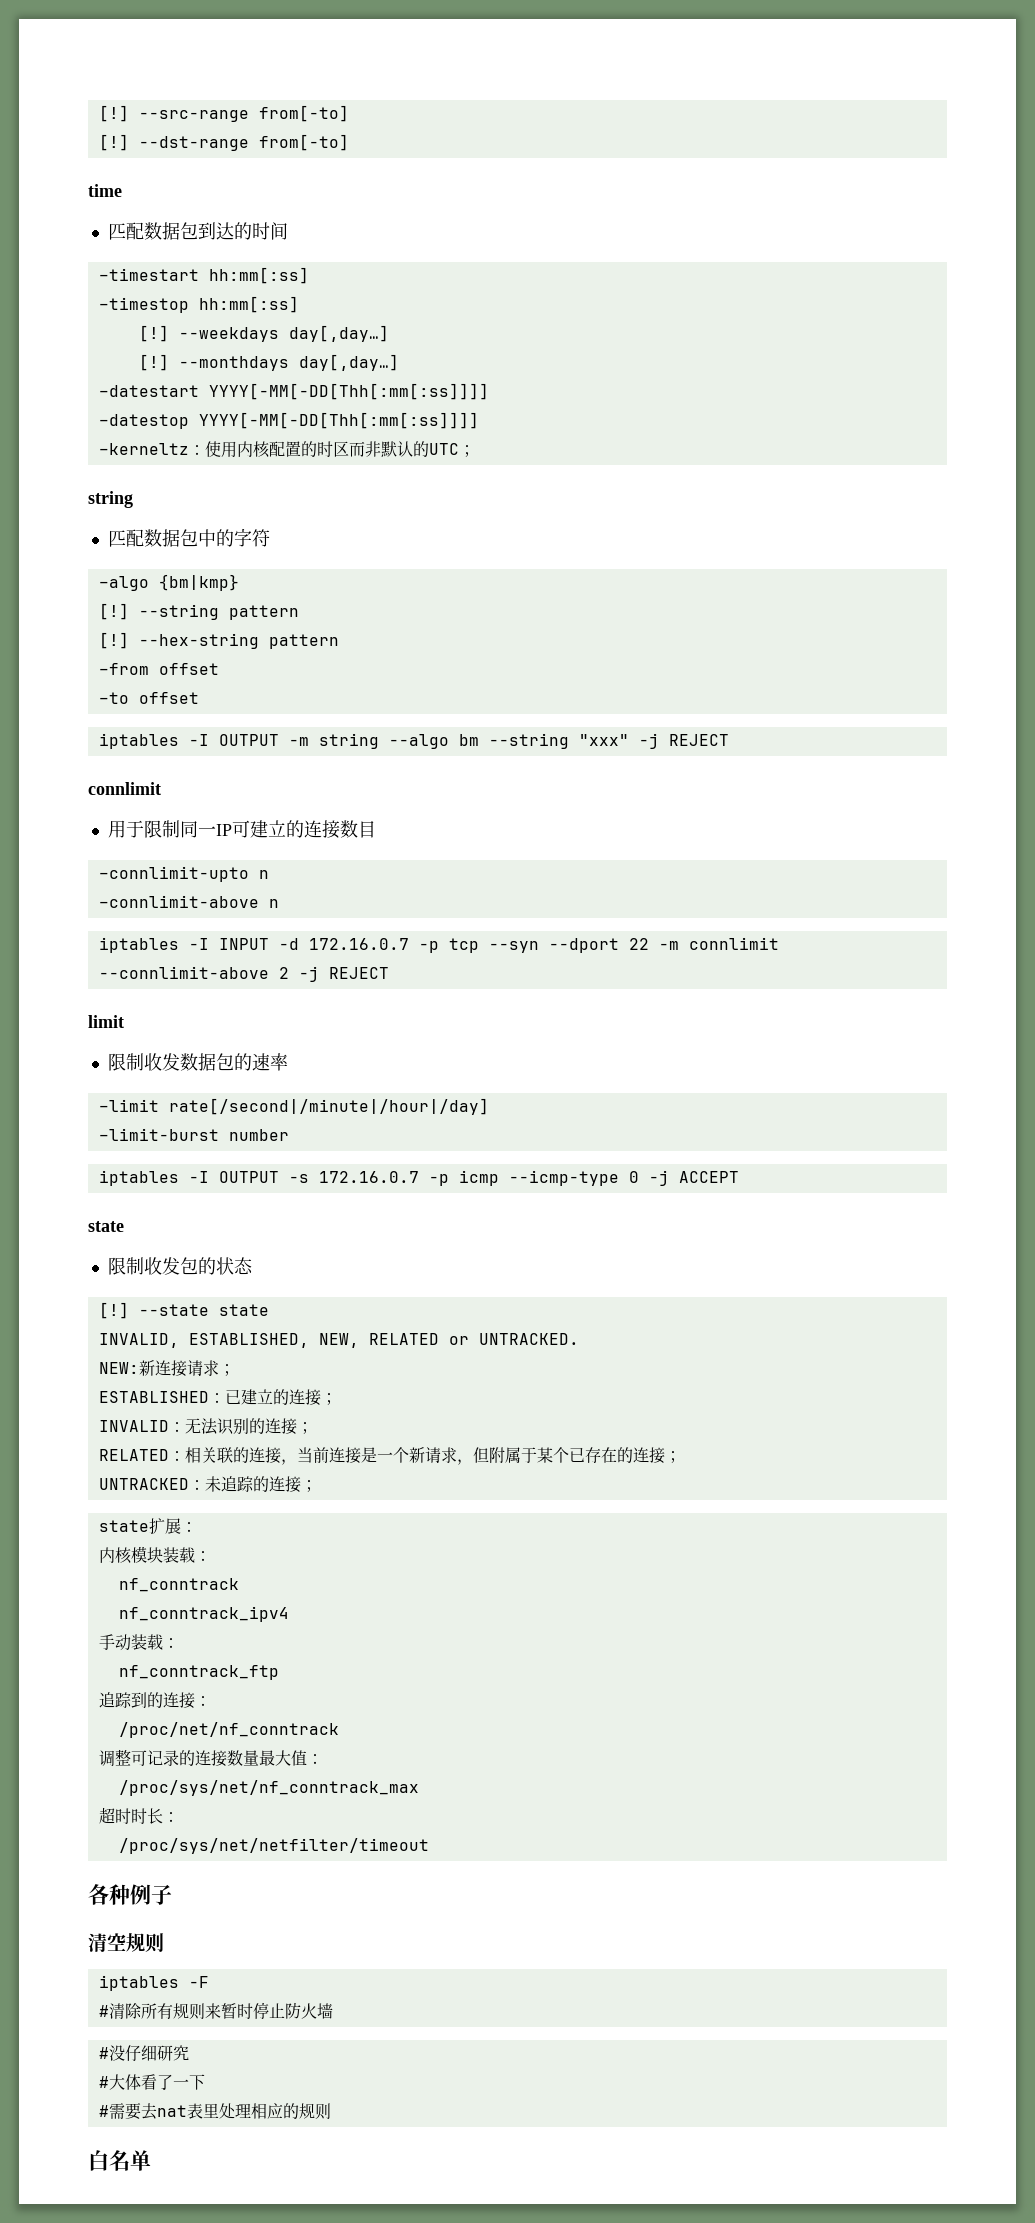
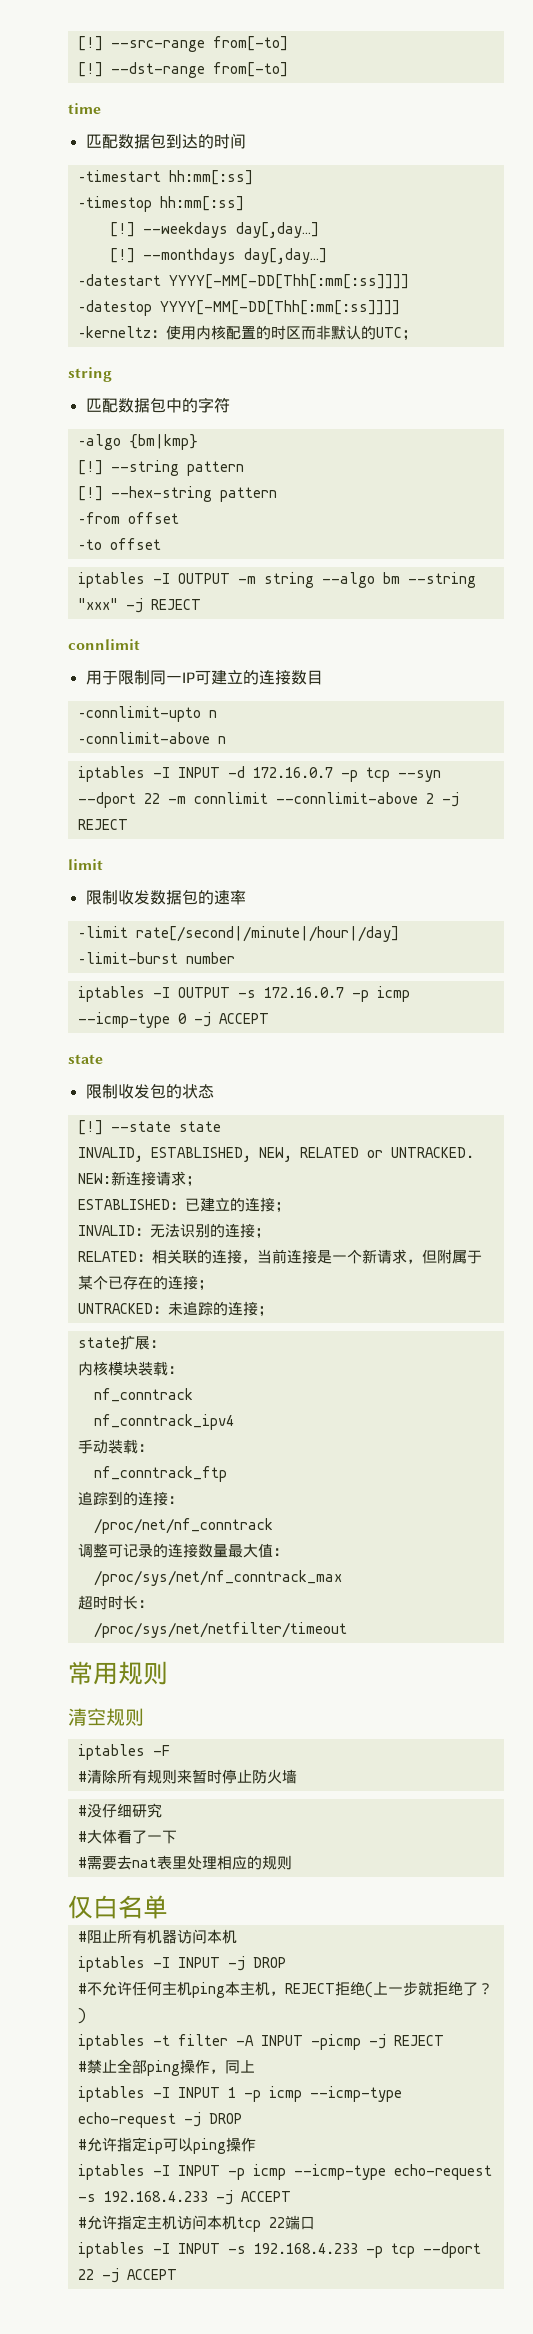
[88,1884,172,1905] 各种例子 -> [68,1661,168,1685] 常用规则
(331, 2111) none -> [68,1895,93,1919] 仅
(151, 2160) none -> [77,1929,237,1944] [77,1956,286,1972] [77,1981,493,1998] [77,2008,86,2024] [77,2034,444,2050] [77,2059,255,2076] [77,2086,402,2102] [77,2112,242,2128] [77,2137,256,2154] [77,2164,492,2180] [77,2190,291,2205] [77,2215,315,2232] [77,2242,481,2258] [77,2268,177,2283] // #阻止所有机器访问本机 // iptables -I INPUT -j DROP // #不允许任何主机ping本主机，REJECT拒绝(上一步就拒绝了？) // iptables -t filter -A INPUT -picmp -j REJECT // #禁止全部ping操作，同上 // iptables -I INPUT 1 -p icmp --icmp-type echo-request -j DROP // #允许指定ip可以ping操作 // iptables -I INPUT -p icmp --icmp-type echo-request -s 192.168.4.233 -j ACCEPT // #允许指定主机访问本机tcp 22端口 // iptables -I INPUT -s 192.168.4.233 -p tcp --dport 22 -j ACCEPT

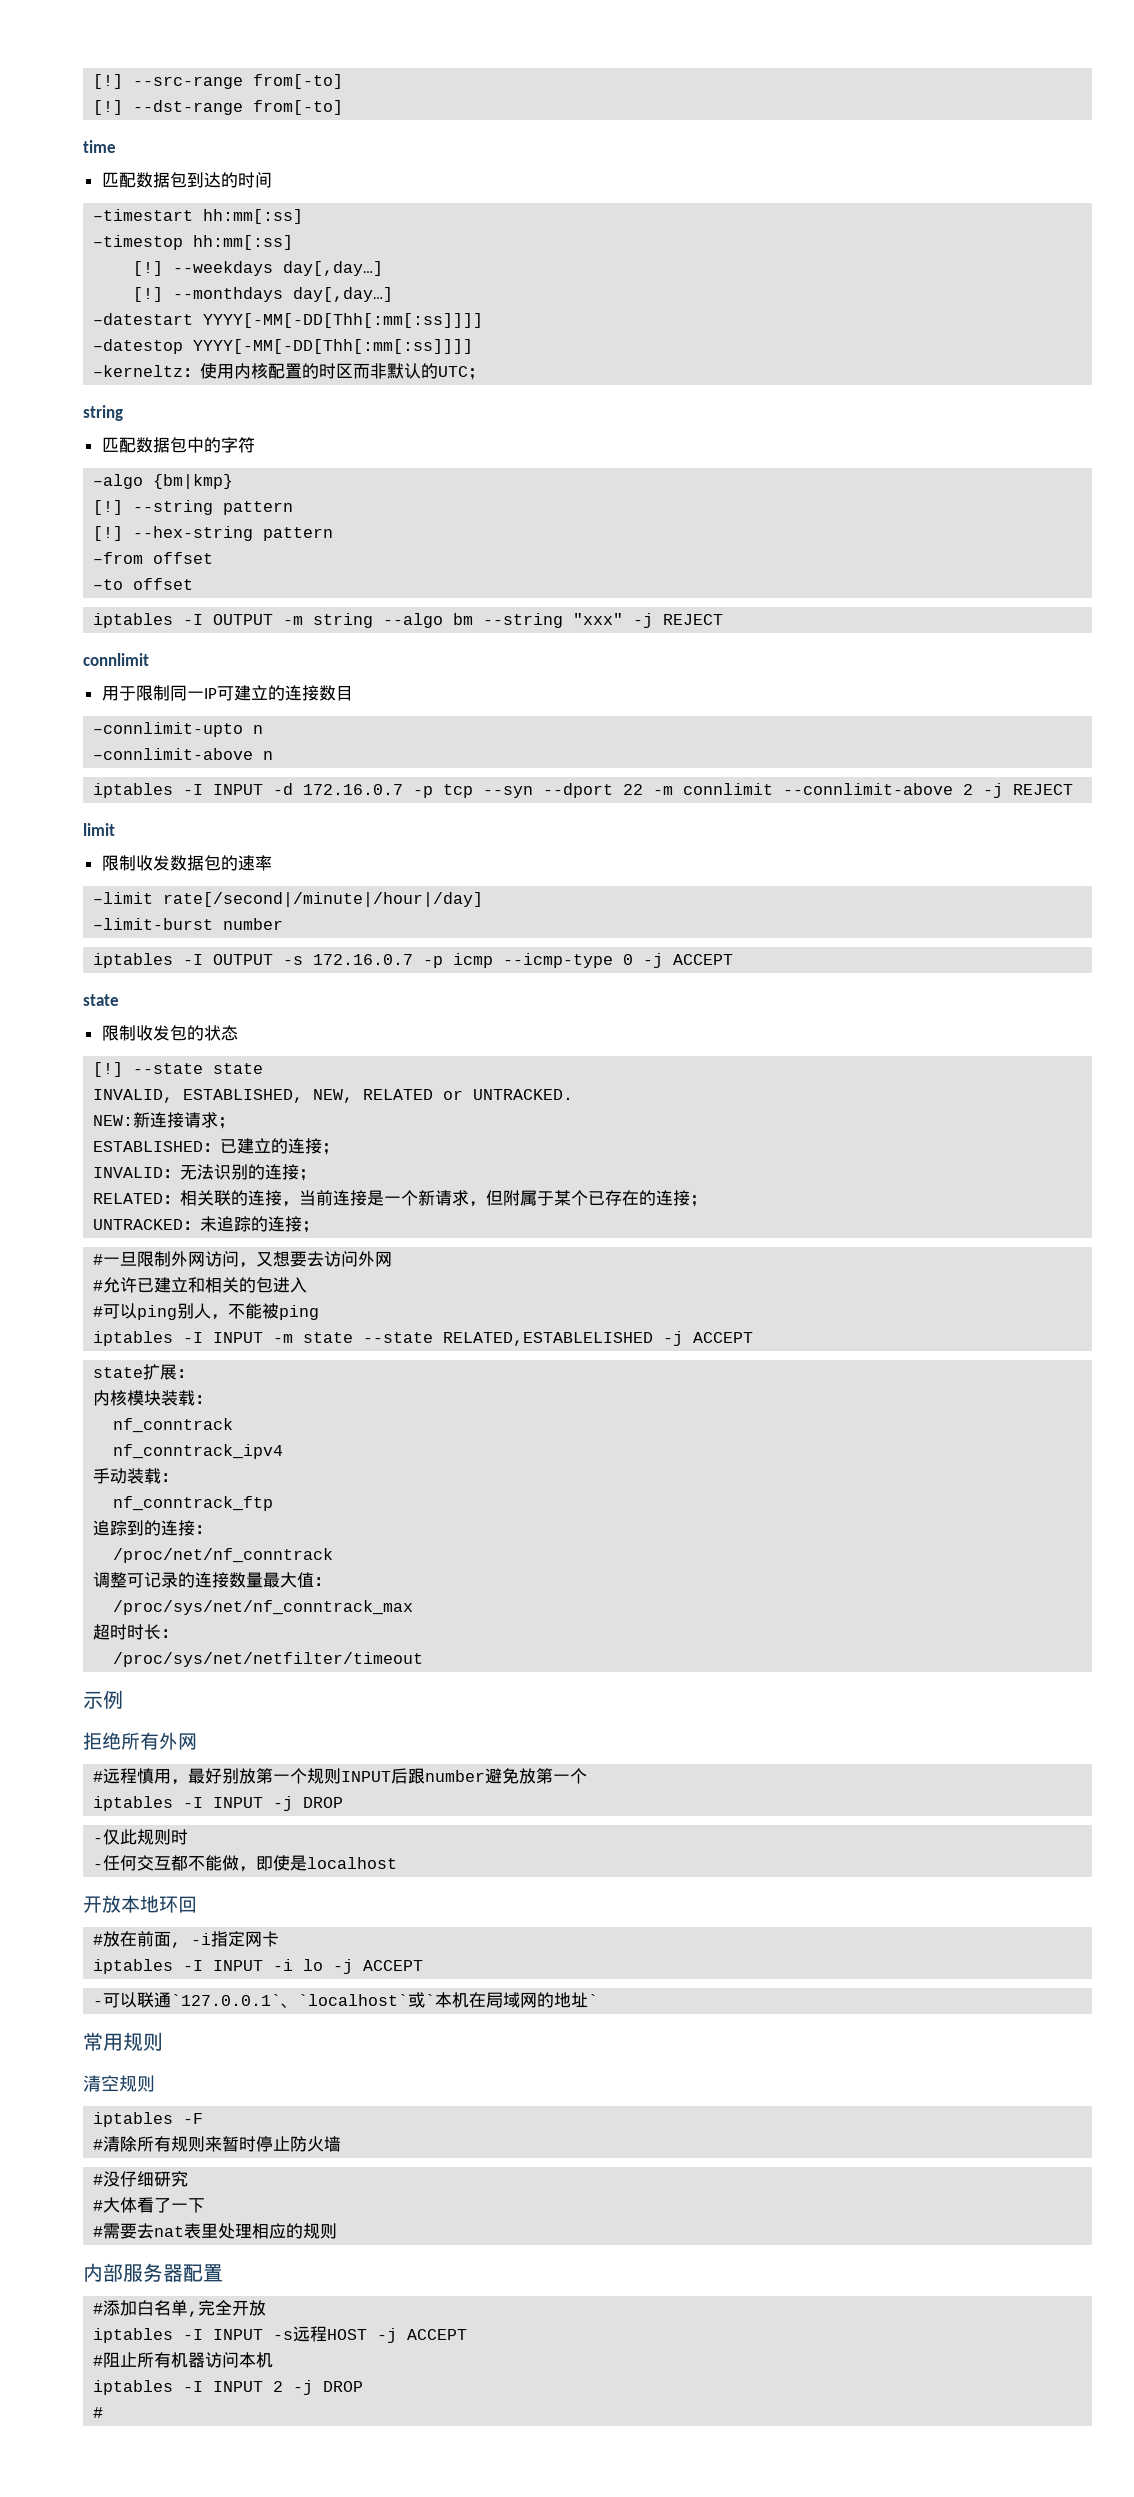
(273, 1311) none -> [93,1251,393,1268] [93,1277,308,1293] [93,1303,320,1320] [93,1331,754,1346] // #一旦限制外网访问，又想要去访问外网 // #允许已建立和相关的包进入 // #可以ping别人，不能被ping // iptables -I INPUT -m state --state RELATED,ESTABLELISHED -j ACCEPT
(347, 1630) none -> [83,1690,123,1709] [83,1732,197,1750] [93,1768,588,1785] [93,1796,344,1811] [93,1829,189,1845] [93,1855,398,1872] [83,1895,197,1913] [93,1931,280,1948] [93,1959,424,1974] [93,1992,599,2008] // 示例 // 拒绝所有外网 // #远程慎用，最好别放第一个规则INPUT后跟number避免放第一个 // iptables -I INPUT -j DROP // -仅此规则时 // -任何交互都不能做，即使是localhost // 开放本地环回 // #放在前面, -i指定网卡 // iptables -I INPUT -i lo -j ACCEPT // -可以联通`127.0.0.1`、`localhost`或`本机在局域网的地址`
[68,1895,168,1919] 仅白名单 -> [83,2263,223,2282] [93,2300,267,2317] [93,2326,468,2343] 内部服务器配置 // #添加白名单,完全开放 // iptables -I INPUT -s远程HOST -j ACCEPT
[227,1956,286,1971] [77,1981,493,1998] [77,2008,86,2024] [77,2034,444,2050] [77,2059,255,2076] [77,2086,402,2102] [77,2112,242,2128] [77,2137,256,2154] [77,2164,492,2180] [77,2190,291,2205] [77,2215,315,2232] [77,2242,481,2258] [77,2268,177,2283] -j DROP // #不允许任何主机ping本主机，REJECT拒绝(上一步就拒绝了？) // iptables -t filter -A INPUT -picmp -j REJECT // #禁止全部ping操作，同上 // iptables -I INPUT 1 -p icmp --icmp-type echo-request -j DROP // #允许指定ip可以ping操作 // iptables -I INPUT -p icmp --icmp-type echo-request -s 192.168.4.233 -j ACCEPT // #允许指定主机访问本机tcp 22端口 // iptables -I INPUT -s 192.168.4.233 -p tcp --dport 22 -j ACCEPT -> [273,2380,364,2395] [93,2407,104,2418] 2 -j DROP // #

